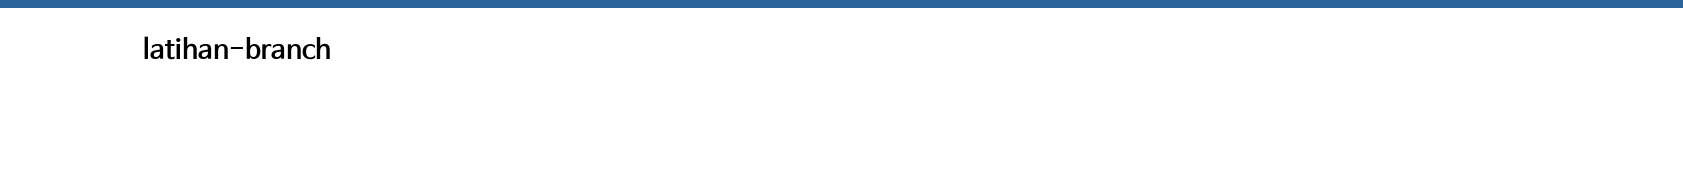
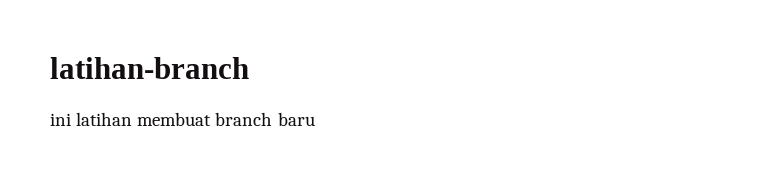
(331, 48) none -> [50,112,315,126] // ini latihan membuat branch baru

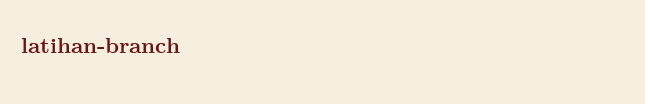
[50,112,315,126] // ini latihan membuat branch baru -> (180, 45) none

